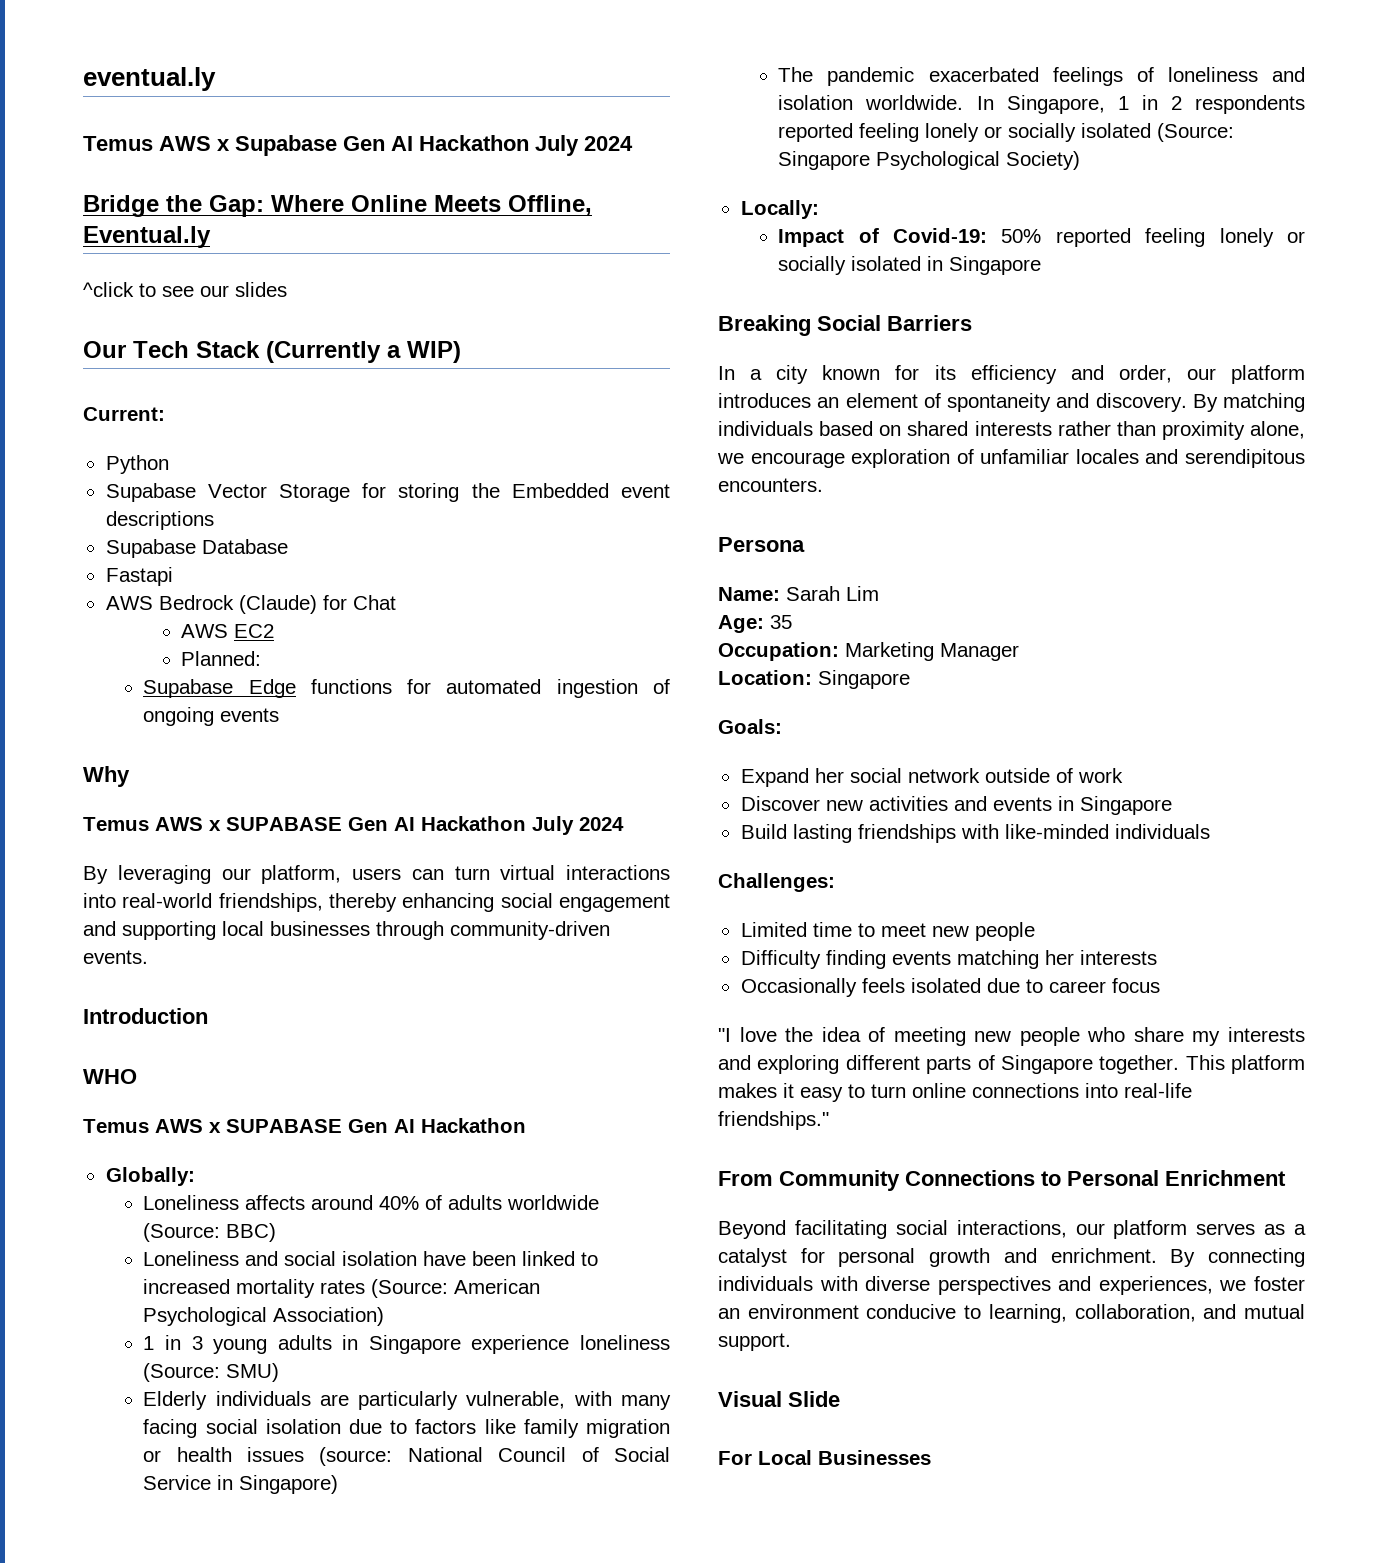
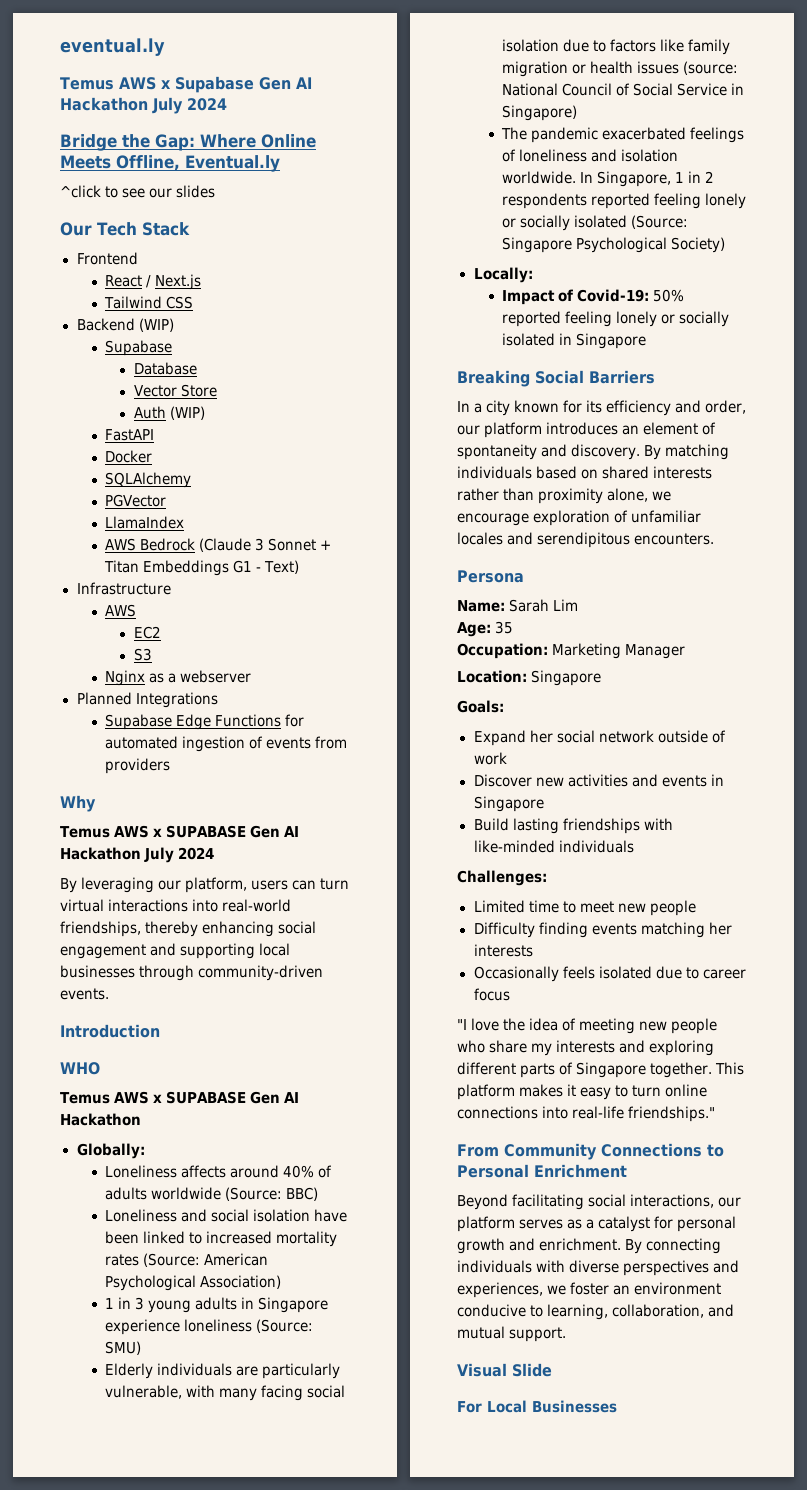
[266,341,461,363] [83,407,165,421] [105,455,169,474] [105,483,671,502] [105,511,214,530] [105,539,288,558] [105,567,173,586] [105,595,396,614] [181,624,229,638] (Currently a WIP) // Current: // Python // Supabase Vector Storage for storing the Embedded event descriptions // Supabase Database // Fastapi // AWS Bedrock (Claude) for Chat // AWS -> [76,252,139,265] [105,274,202,290] [104,296,194,309] [76,318,174,332] [105,340,173,356] [133,362,197,375] [133,384,217,397] [133,406,205,420] [105,429,155,441] [105,450,153,463] [105,472,192,488] [105,494,167,507] [105,516,185,529] [105,538,332,552] [104,560,300,576] [76,582,171,595] [105,604,137,617] // Frontend // React / Next.js // Tailwind CSS // Backend (WIP) // Supabase // Database // Vector Store // Auth (WIP) // FastAPI // Docker // SQLAlchemy // PGVector // LlamaIndex // AWS Bedrock (Claude 3 Sonnet + Titan Embeddings G1 - Text) // Infrastructure // AWS //
[181,651,262,666] Planned: -> [133,648,152,661] [105,670,252,686] [76,692,218,708] S3 // Nginx as a webserver // Planned Integrations
[310,679,392,694] functions -> [215,714,282,727] Functions
[143,707,280,726] ongoing events -> [266,736,348,749] [105,758,171,774] events from providers

